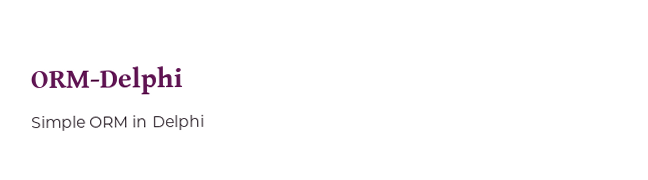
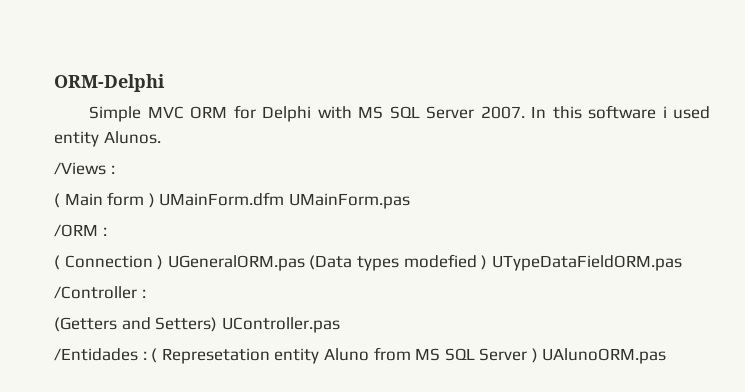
[89,114,205,131] ORM in Delphi -> [147,105,710,122] [54,131,161,147] [54,162,115,175] [54,192,410,209] [54,224,107,237] [54,254,682,271] [54,286,146,299] [54,317,340,333] [54,347,667,364] MVC ORM for Delphi with MS SQL Server 2007. In this software i used entity Alunos. // /Views : // ( Main form ) UMainForm.dfm UMainForm.pas // /ORM : // ( Connection ) UGeneralORM.pas (Data types modefied ) UTypeDataFieldORM.pas // /Controller : // (Getters and Setters) UController.pas // /Entidades : ( Represetation entity Aluno from MS SQL Server ) UAlunoORM.pas

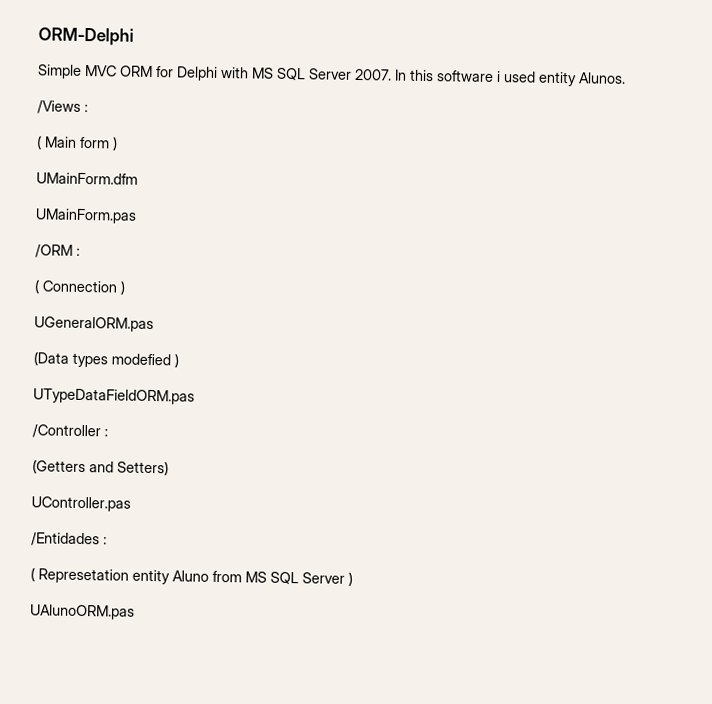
(155, 200) none -> (118, 143) //
(285, 199) none -> (138, 178) //
(164, 262) none -> (126, 287) //
(305, 263) none -> (154, 324) //
(488, 262) none -> (179, 360) //
(218, 324) none -> (169, 468) //
(147, 355) none -> (107, 540) //
(538, 355) none -> (353, 578) //

